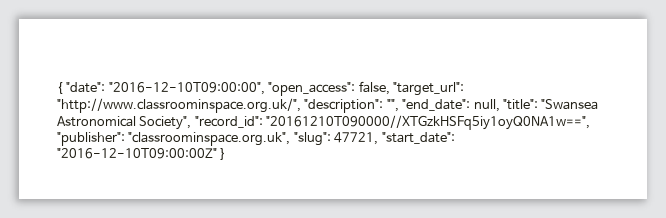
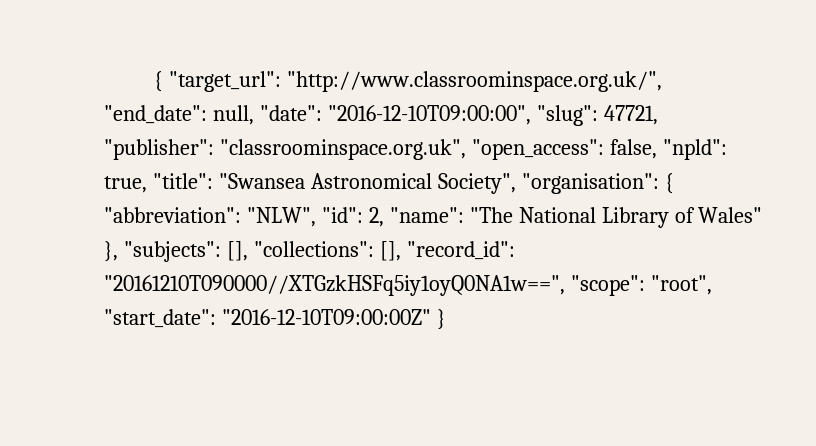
[57,81,464,96] [57,98,599,113] [57,115,591,130] [57,132,379,146] { "date": "2016-12-10T09:00:00", "open_access": false, "target_url": "http://www.classroominspace.org.uk/", "description": "", "end_date": null, "title": "Swansea Astronomical Society", "record_id": "20161210T090000//XTGzkHSFq5iy1oyQ0NA1w==", "publisher": "classroominspace.org.uk", "slug": 47721, -> [153,71,662,92] [104,105,658,126] [104,139,727,160] [104,173,674,194] [104,207,763,228] [104,241,515,262] [104,275,712,296] { "target_url": "http://www.classroominspace.org.uk/", "end_date": null, "date": "2016-12-10T09:00:00", "slug": 47721, "publisher": "classroominspace.org.uk", "open_access": false, "npld": true, "title": "Swansea Astronomical Society", "organisation": { "abbreviation": "NLW", "id": 2, "name": "The National Library of Wales" }, "subjects": [], "collections": [], "record_id": "20161210T090000//XTGzkHSFq5iy1oyQ0NA1w==", "scope": "root",

